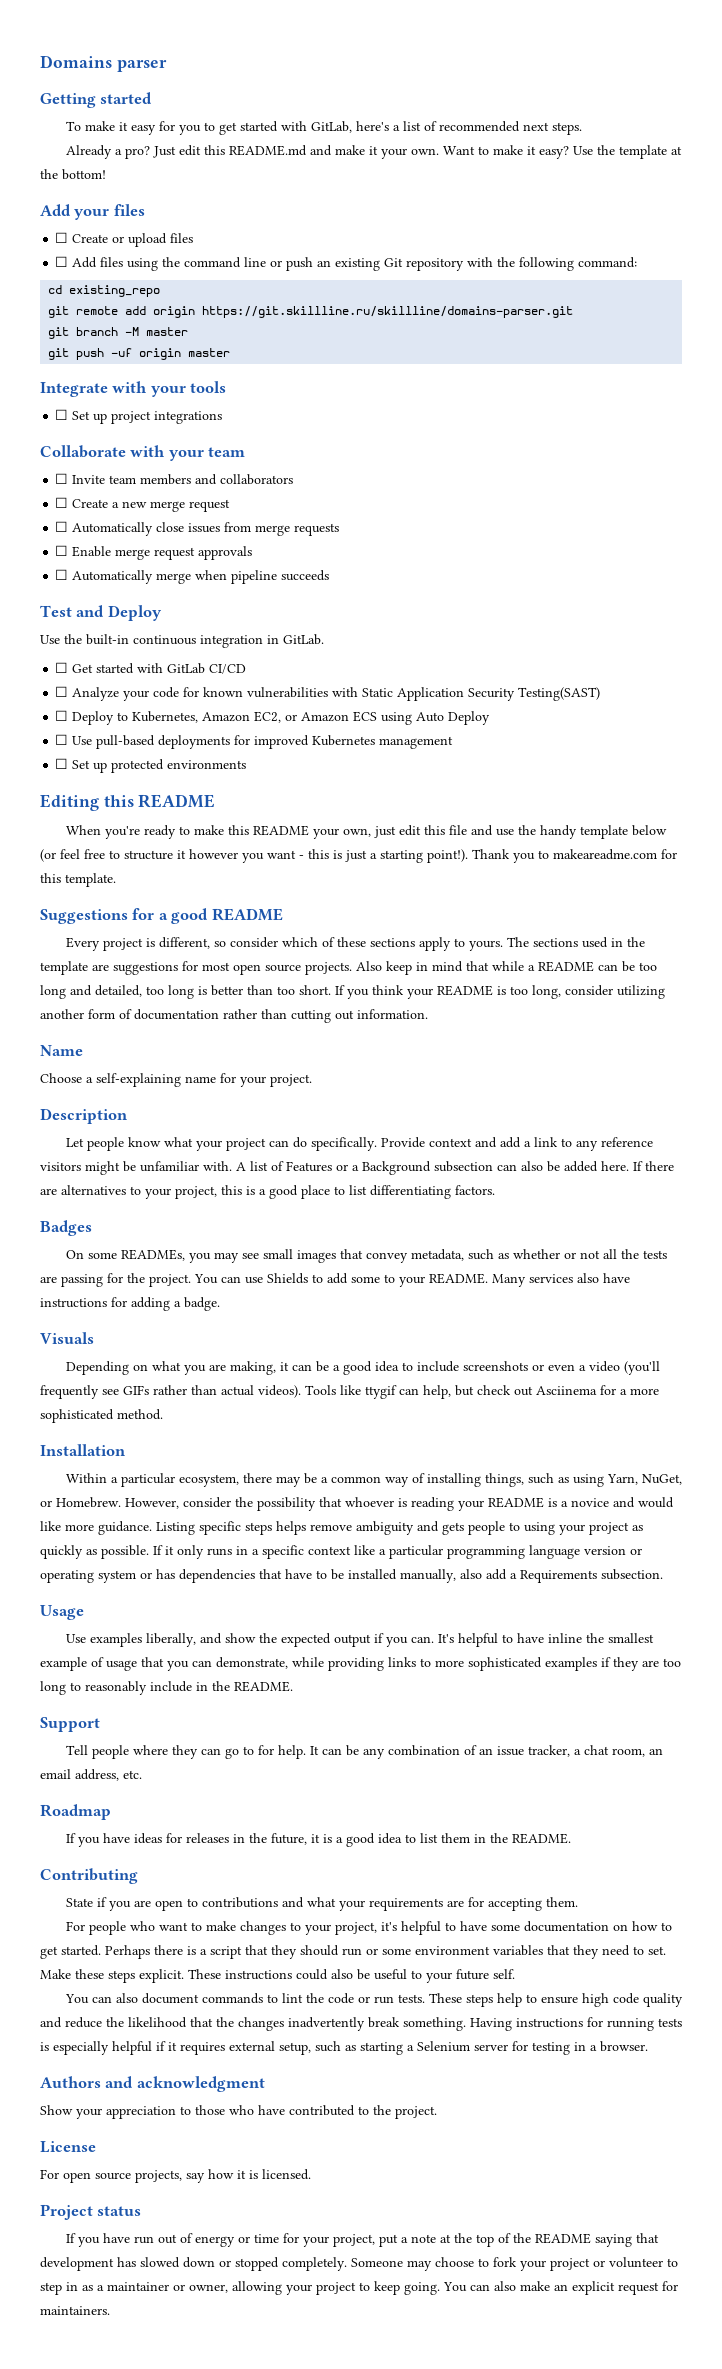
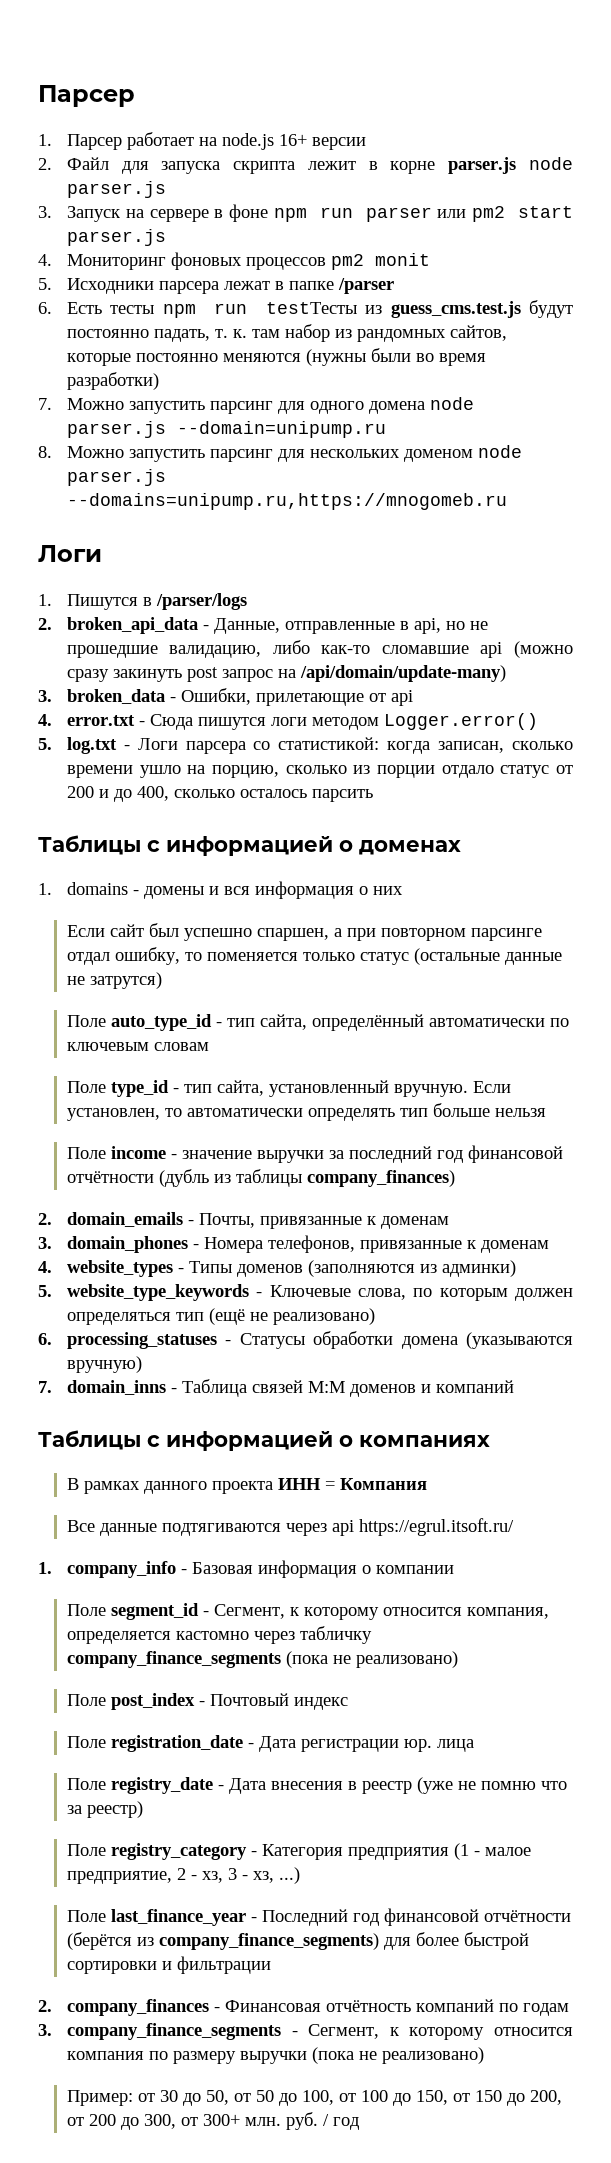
[40,55,167,72] [40,92,153,108] [65,121,582,135] [65,145,682,159] [40,169,106,180] [40,204,145,220] [55,232,194,247] [55,256,638,271] [48,285,161,297] [48,306,574,318] [48,327,189,339] [48,348,231,360] [40,381,227,397] [55,409,223,424] [40,445,246,461] [55,473,294,485] [55,497,231,512] [55,521,340,536] [55,545,253,560] [55,569,330,584] [40,605,162,621] [40,634,324,648] [55,662,247,674] [55,686,601,701] [55,710,491,725] [55,734,454,749] [55,758,247,773] [40,794,216,811] [65,825,667,839] [40,849,677,863] [40,873,116,887] [40,908,283,924] [65,937,645,951] [40,961,657,975] [40,985,665,999] [40,1009,428,1023] [40,1045,83,1056] [40,1073,312,1087] [40,1108,128,1124] [65,1137,653,1151] [40,1161,674,1175] [40,1185,495,1199] [40,1220,92,1236] [65,1249,667,1263] [40,1273,630,1287] [40,1297,220,1311] [40,1332,94,1344] [65,1361,660,1375] [40,1385,659,1399] [40,1409,163,1423] [40,1444,126,1456] [65,1473,682,1487] [40,1497,674,1511] [40,1521,643,1535] [40,1545,642,1559] [40,1569,663,1583] [40,1605,84,1620] [65,1633,654,1647] [40,1657,681,1671] [40,1681,293,1695] [40,1717,100,1732] [65,1745,663,1759] [40,1769,142,1781] [40,1804,111,1820] [65,1833,571,1847] [40,1868,138,1884] [65,1897,578,1911] [65,1921,672,1935] [40,1945,666,1959] [40,1969,515,1983] [64,1993,683,2007] [40,2017,682,2031] [40,2041,648,2055] [40,2076,265,2092] [40,2105,437,2119] [40,2141,96,2153] [40,2169,311,2183] [40,2204,142,2220] [65,2233,659,2247] [40,2257,678,2271] [40,2281,678,2295] [40,2306,110,2315] Domains parser // Getting started // To make it easy for you to get started with GitLab, here's a list of recommended next steps. // Already a pro? Just edit this README.md and make it your own. Want to make it easy? Use the template at the bottom! // Add your files // ☐ Create or upload files // ☐ Add files using the command line or push an existing Git repository with the following command: // cd existing_repo // git remote add origin https://git.skillline.ru/skillline/domains-parser.git // git branch -M master // git push -uf origin master // Integrate with your tools // ☐ Set up project integrations // Collaborate with your team // ☐ Invite team members and collaborators // ☐ Create a new merge request // ☐ Automatically close issues from merge requests // ☐ Enable merge request approvals // ☐ Automatically merge when pipeline succeeds // Test and Deploy // Use the built-in continuous integration in GitLab. // ☐ Get started with GitLab CI/CD // ☐ Analyze your code for known vulnerabilities with Static Application Security Testing(SAST) // ☐ Deploy to Kubernetes, Amazon EC2, or Amazon ECS using Auto Deploy // ☐ Use pull-based deployments for improved Kubernetes management // ☐ Set up protected environments // Editing this README // When you're ready to make this README your own, just edit this file and use the handy template below (or feel free to structure it however you want - this is just a starting point!). Thank you to makeareadme.com for this template. // Suggestions for a good README // Every project is different, so consider which of these sections apply to yours. The sections used in the template are suggestions for most open source projects. Also keep in mind that while a README can be too long and detailed, too long is better than too short. If you think your README is too long, consider utilizing another form of documentation rather than cutting out information. // Name // Choose a self-explaining name for your project. // Description // Let people know what your project can do specifically. Provide context and add a link to any reference visitors might be unfamiliar with. A list of Features or a Background subsection can also be added here. If there are alternatives to your project, this is a good place to list differentiating factors. // Badges // On some READMEs, you may see small images that convey metadata, such as whether or not all the tests are passing for the project. You can use Shields to add some to your README. Many services also have instructions for adding a badge. // Visuals // Depending on what you are making, it can be a good idea to include screenshots or even a video (you'll frequently see GIFs rather than actual videos). Tools like ttygif can help, but check out Asciinema for a more sophisticated method. // Installation // Within a particular ecosystem, there may be a common way of installing things, such as using Yarn, NuGet, or Homebrew. However, consider the possibility that whoever is reading your README is a novice and would like more guidance. Listing specific steps helps remove ambiguity and gets people to using your project as quickly as possible. If it only runs in a specific context like a particular programming language version or operating system or has dependencies that have to be installed manually, also add a Requirements subsection. // Usage // Use examples liberally, and show the expected output if you can. It's helpful to have inline the smallest example of usage that you can demonstrate, while providing links to more sophisticated examples if they are too long to reasonably include in the README. // Support // Tell people where they can go to for help. It can be any combination of an issue tracker, a chat room, an email address, etc. // Roadmap // If you have ideas for releases in the future, it is a good idea to list them in the README. // Contributing // State if you are open to contributions and what your requirements are for accepting them. // For people who want to make changes to your project, it's helpful to have some documentation on how to get started. Perhaps there is a script that they should run or some environment variables that they need to set. Make these steps explicit. These instructions could also be useful to your future self. // You can also document commands to lint the code or run tests. These steps help to ensure high code quality and reduce the likelihood that the changes inadvertently break something. Having instructions for running tests is especially helpful if it requires external setup, such as starting a Selenium server for testing in a browser. // Authors and acknowledgment // Show your appreciation to those who have contributed to the project. // License // For open source projects, say how it is licensed. // Project status // If you have run out of energy or time for your project, put a note at the top of the README saying that development has slowed down or stopped completely. Someone may choose to fork your project or volunteer to step in as a maintainer or owner, allowing your project to keep going. You can also make an explicit request for maintainers. -> [38,85,135,107] [38,132,366,150] [38,157,573,174] [66,181,166,198] [38,204,573,222] [66,229,166,246] [38,252,430,270] [38,278,394,294] [38,300,573,318] [66,324,507,342] [66,348,486,366] [66,372,159,390] [38,397,474,414] [66,421,386,438] [38,445,522,462] [66,469,166,486] [66,493,507,510] [38,545,102,562] [38,593,247,610] [38,617,488,634] [66,640,573,658] [66,665,506,682] [38,688,413,706] [38,713,538,730] [38,737,573,754] [66,765,573,778] [66,786,373,802] [38,835,461,856] [38,881,403,899] [66,923,542,941] [66,947,562,965] [66,972,162,989] [66,1014,569,1031] [66,1042,209,1051] [66,1080,511,1097] [66,1103,546,1121] [66,1145,563,1163] [66,1169,455,1187] [38,1212,449,1229] [38,1235,549,1253] [38,1260,516,1277] [38,1284,573,1301] [66,1308,375,1325] [38,1331,573,1349] [66,1356,142,1373] [38,1379,514,1397] [38,1430,490,1451] [66,1478,427,1494] [66,1518,514,1536] [38,1560,454,1578] [66,1603,549,1620] [66,1626,372,1644] [66,1651,458,1668] [66,1693,348,1710] [66,1735,474,1752] [66,1777,567,1794] [66,1801,143,1818] [66,1843,531,1860] [66,1867,300,1884] [66,1908,571,1926] [66,1932,529,1950] [66,1956,271,1974] [38,1999,569,2016] [38,2023,573,2040] [66,2047,484,2064] [66,2090,562,2106] [66,2112,359,2130] Парсер // 1. Парсер работает на node.js 16+ версии // 2. Файл для запуска скрипта лежит в корне parser.js node parser.js // 3. Запуск на сервере в фоне npm run parser или pm2 start parser.js // 4. Мониторинг фоновых процессов pm2 monit // 5. Исходники парсера лежат в папке /parser // 6. Есть тесты npm run testТесты из guess_cms.test.js будут постоянно падать, т. к. там набор из рандомных сайтов, которые постоянно меняются (нужны были во время разработки) // 7. Можно запустить парсинг для одного домена node parser.js --domain=unipump.ru // 8. Можно запустить парсинг для нескольких доменом node parser.js --domains=unipump.ru,https://mnogomeb.ru // Логи // 1. Пишутся в /parser/logs // 2. broken_api_data - Данные, отправленные в api, но не прошедшие валидацию, либо как-то сломавшие api (можно сразу закинуть post запрос на /api/domain/update-many) // 3. broken_data - Ошибки, прилетающие от api // 4. error.txt - Сюда пишутся логи методом Logger.error() // 5. log.txt - Логи парсера со статистикой: когда записан, сколько времени ушло на порцию, сколько из порции отдало статус от 200 и до 400, сколько осталось парсить // Таблицы с информацией о доменах // 1. domains - домены и вся информация о них // Если сайт был успешно спаршен, а при повторном парсинге отдал ошибку, то поменяется только статус (остальные данные не затрутся) // Поле auto_type_id - тип сайта, определённый автоматически по ключевым словам // Поле type_id - тип сайта, установленный вручную. Если установлен, то автоматически определять тип больше нельзя // Поле income - значение выручки за последний год финансовой отчётности (дубль из таблицы company_finances) // 2. domain_emails - Почты, привязанные к доменам // 3. domain_phones - Номера телефонов, привязанные к доменам // 4. website_types - Типы доменов (заполняются из админки) // 5. website_type_keywords - Ключевые слова, по которым должен определяться тип (ещё не реализовано) // 6. processing_statuses - Статусы обработки домена (указываются вручную) // 7. domain_inns - Таблица связей M:M доменов и компаний // Таблицы с информацией о компаниях // В рамках данного проекта ИНН = Компания // Все данные подтягиваются через api https://egrul.itsoft.ru/ // 1. company_info - Базовая информация о компании // Поле segment_id - Сегмент, к которому относится компания, определяется кастомно через табличку company_finance_segments (пока не реализовано) // Поле post_index - Почтовый индекс // Поле registration_date - Дата регистрации юр. лица // Поле registry_date - Дата внесения в реестр (уже не помню что за реестр) // Поле registry_category - Категория предприятия (1 - малое предприятие, 2 - хз, 3 - хз, ...) // Поле last_finance_year - Последний год финансовой отчётности (берётся из company_finance_segments) для более быстрой сортировки и фильтрации // 2. company_finances - Финансовая отчётность компаний по годам // 3. company_finance_segments - Сегмент, к которому относится компания по размеру выручки (пока не реализовано) // Пример: от 30 до 50, от 50 до 100, от 100 до 150, от 150 до 200, от 200 до 300, от 300+ млн. руб. / год

